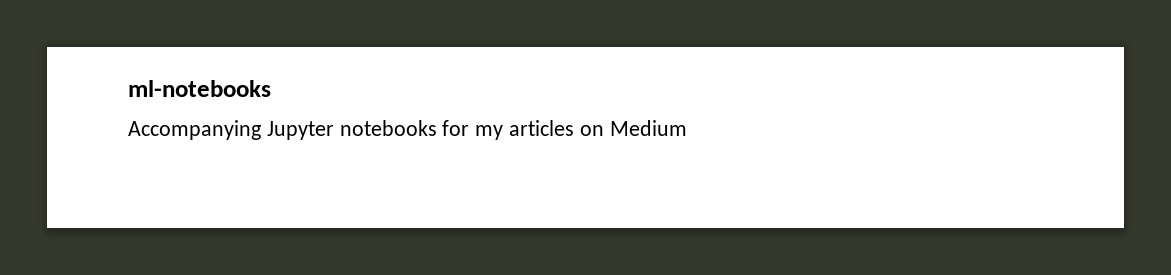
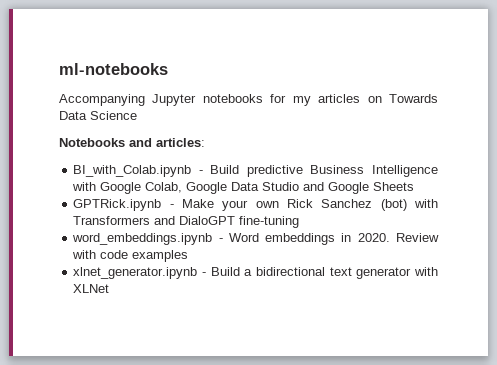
[609,120,687,136] Medium -> [389,94,438,103] [59,111,137,120] [59,138,205,147] [73,165,438,177] [72,182,415,194] [73,199,438,211] [73,216,300,228] [72,233,439,245] [72,250,189,262] [73,267,439,279] [73,284,110,293] Towards Data Science // Notebooks and articles: // BI_with_Colab.ipynb - Build predictive Business Intelligence with Google Colab, Google Data Studio and Google Sheets // GPTRick.ipynb - Make your own Rick Sanchez (bot) with Transformers and DialoGPT fine-tuning // word_embeddings.ipynb - Word embeddings in 2020. Review with code examples // xlnet_generator.ipynb - Build a bidirectional text generator with XLNet

